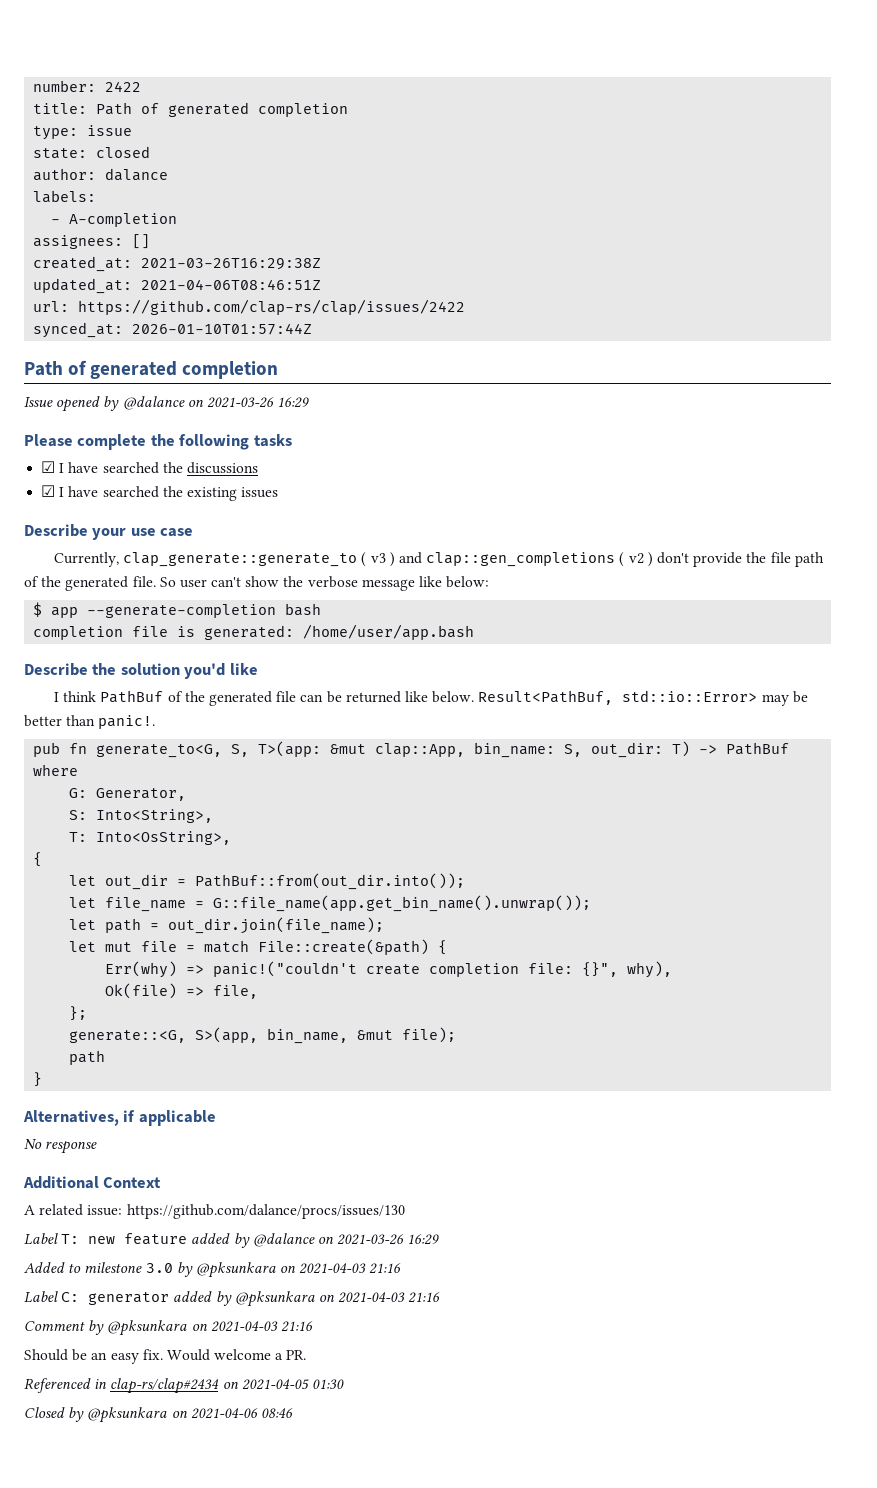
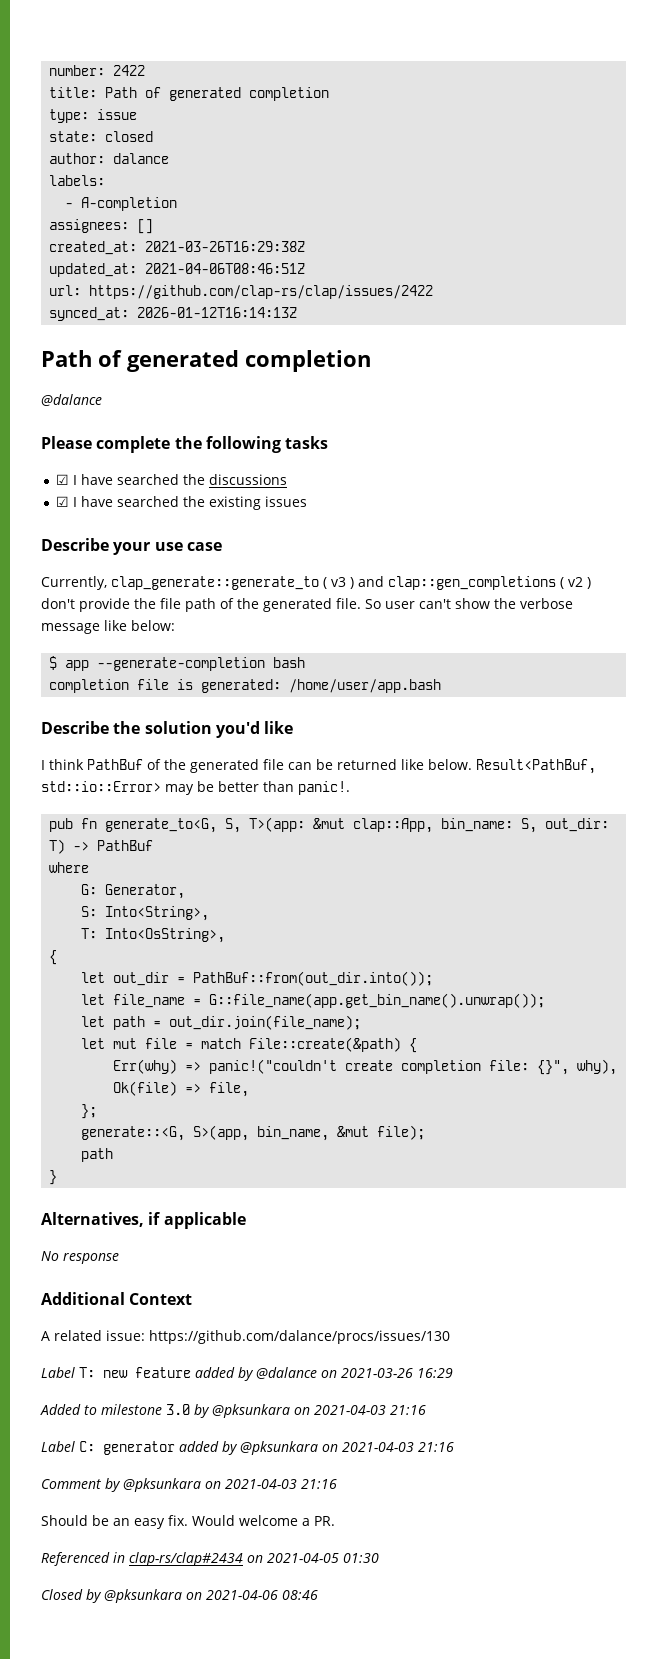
[132,323,313,335] [24,360,279,379] [24,396,311,412] 2026-01-10T01:57:44Z // Path of generated completion // Issue opened by @dalance on 2021-03-26 16:29 -> [137,307,298,318] [41,350,371,372] [41,394,102,406] 2026-01-12T16:14:13Z // Path of generated completion // @dalance

